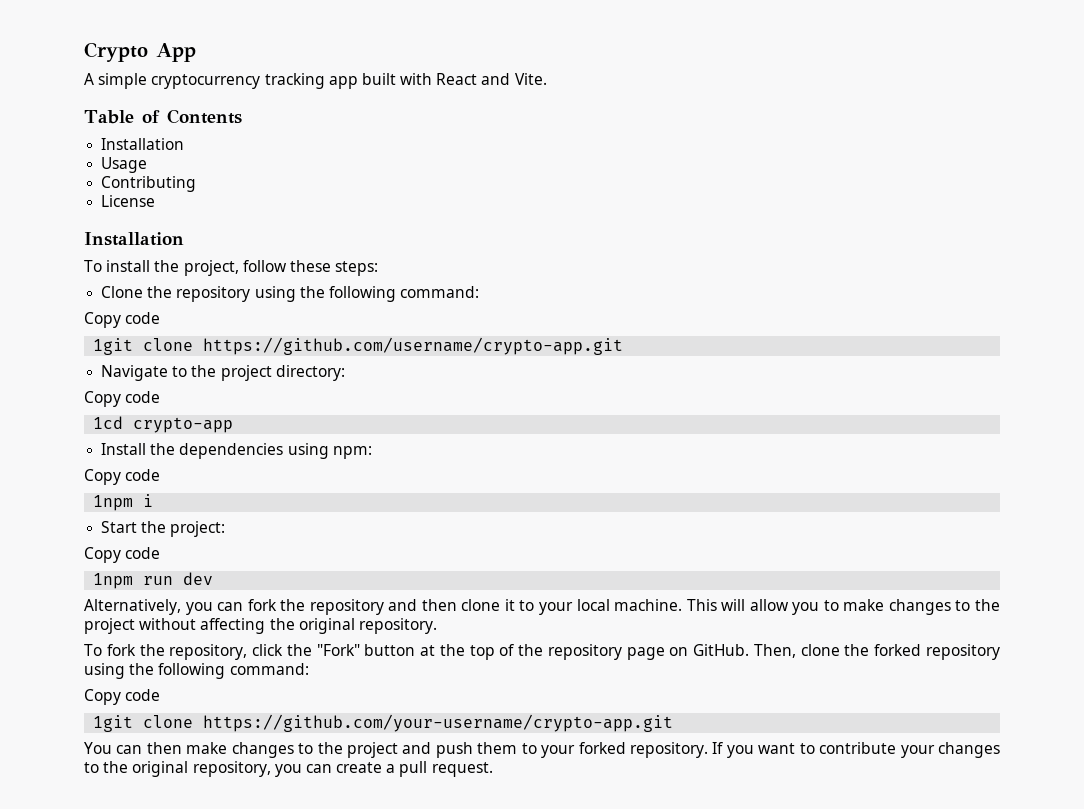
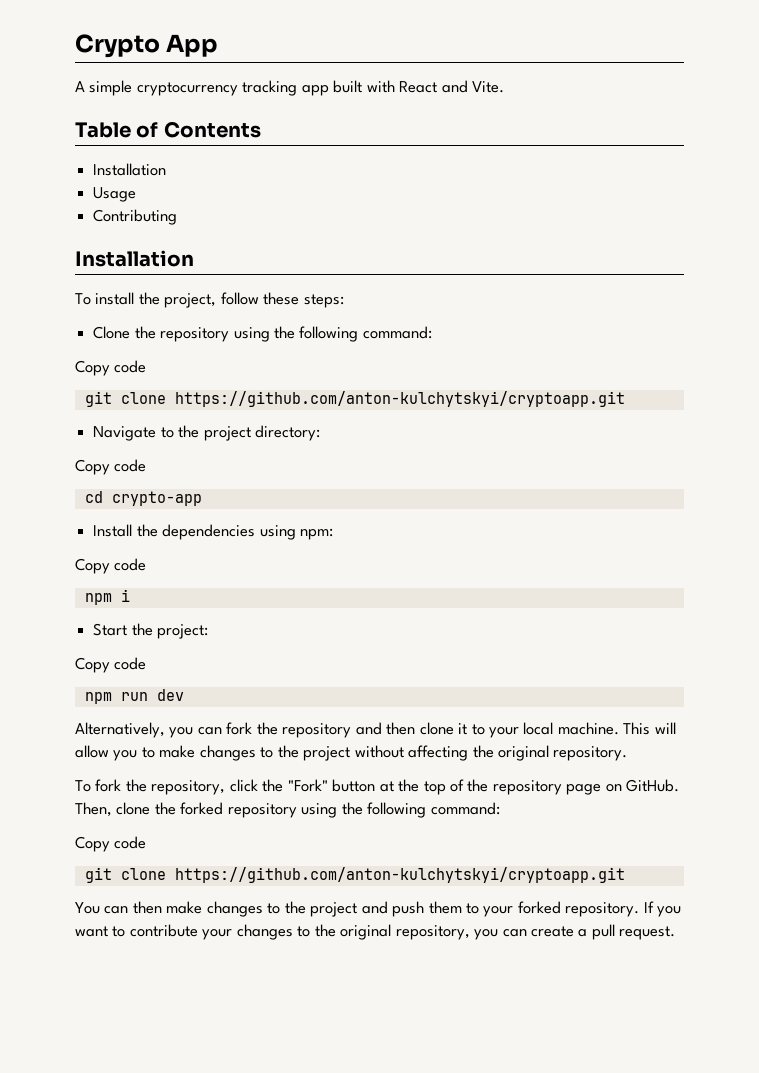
[101,195,156,207] // License -> (178, 217) none
[93,337,624,355] 1git clone https://github.com/username/crypto-app.git -> [84,391,625,407] git clone https://github.com/anton-kulchytskyi/cryptoapp.git
[93,416,124,429] 1cd -> [84,491,103,503] cd
[93,495,134,511] 1npm -> [84,593,112,605] npm
[93,573,134,589] 1npm -> [84,692,112,704] npm
[93,714,674,732] 1git clone https://github.com/your-username/crypto-app.git -> [84,867,625,883] git clone https://github.com/anton-kulchytskyi/cryptoapp.git

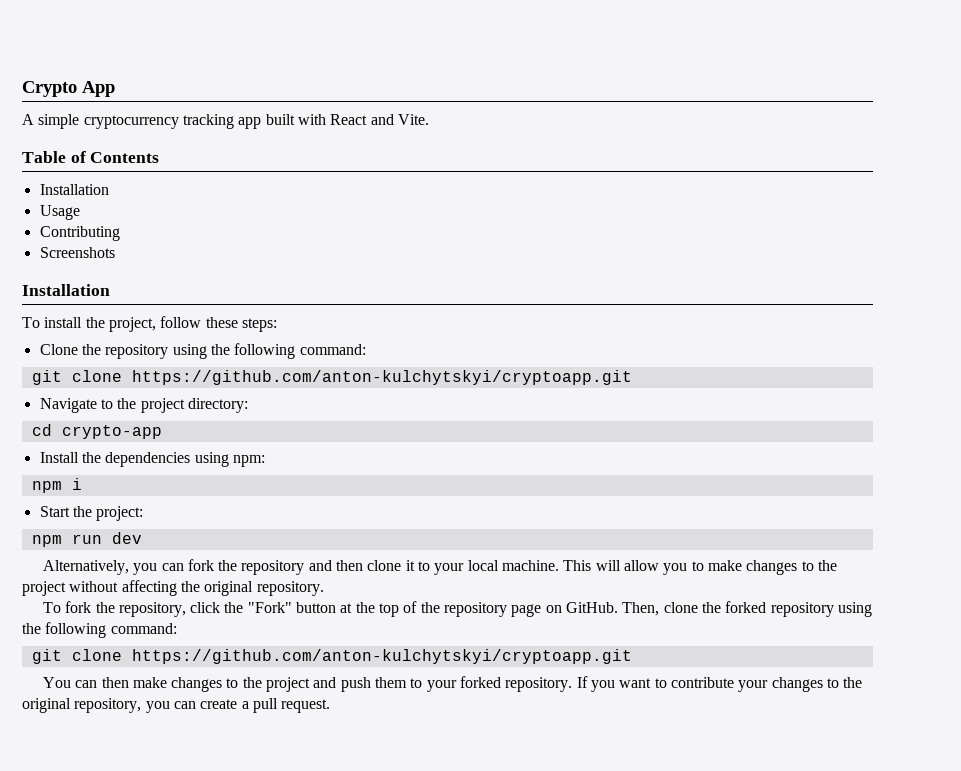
(178, 217) none -> [39,247,115,258] // Screenshots
[75,360,147,376] // Copy code -> (366, 349) none
[75,459,147,475] // Copy code -> (248, 405) none
[75,558,147,574] // Copy code -> (265, 461) none
[75,657,147,673] // Copy code -> (144, 513) none
[75,836,147,852] // Copy code -> (177, 628) none

